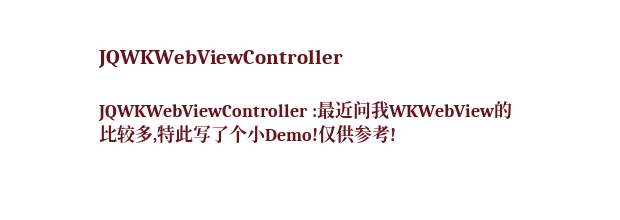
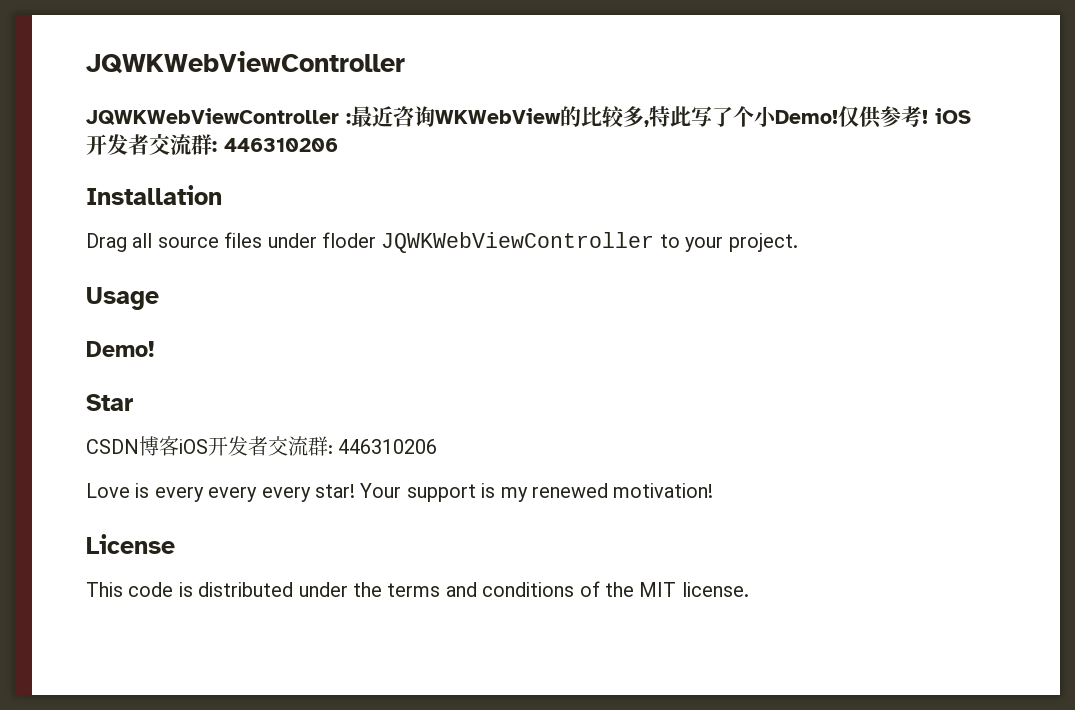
[352,101,389,120] 问我 -> [393,106,435,127] 咨询
(396, 134) none -> [935,108,971,124] [86,133,338,155] [86,185,222,205] [86,232,798,253] [86,287,159,310] [86,341,155,357] [86,394,133,411] [86,436,438,456] [86,483,714,502] [86,534,175,554] [86,581,749,597] iOS开发者交流群: 446310206 // Installation // Drag all source files under floder JQWKWebViewController to your project. // Usage // Demo! // Star // CSDN博客iOS开发者交流群: 446310206 // Love is every every every star! Your support is my renewed motivation! // License // This code is distributed under the terms and conditions of the MIT license.

